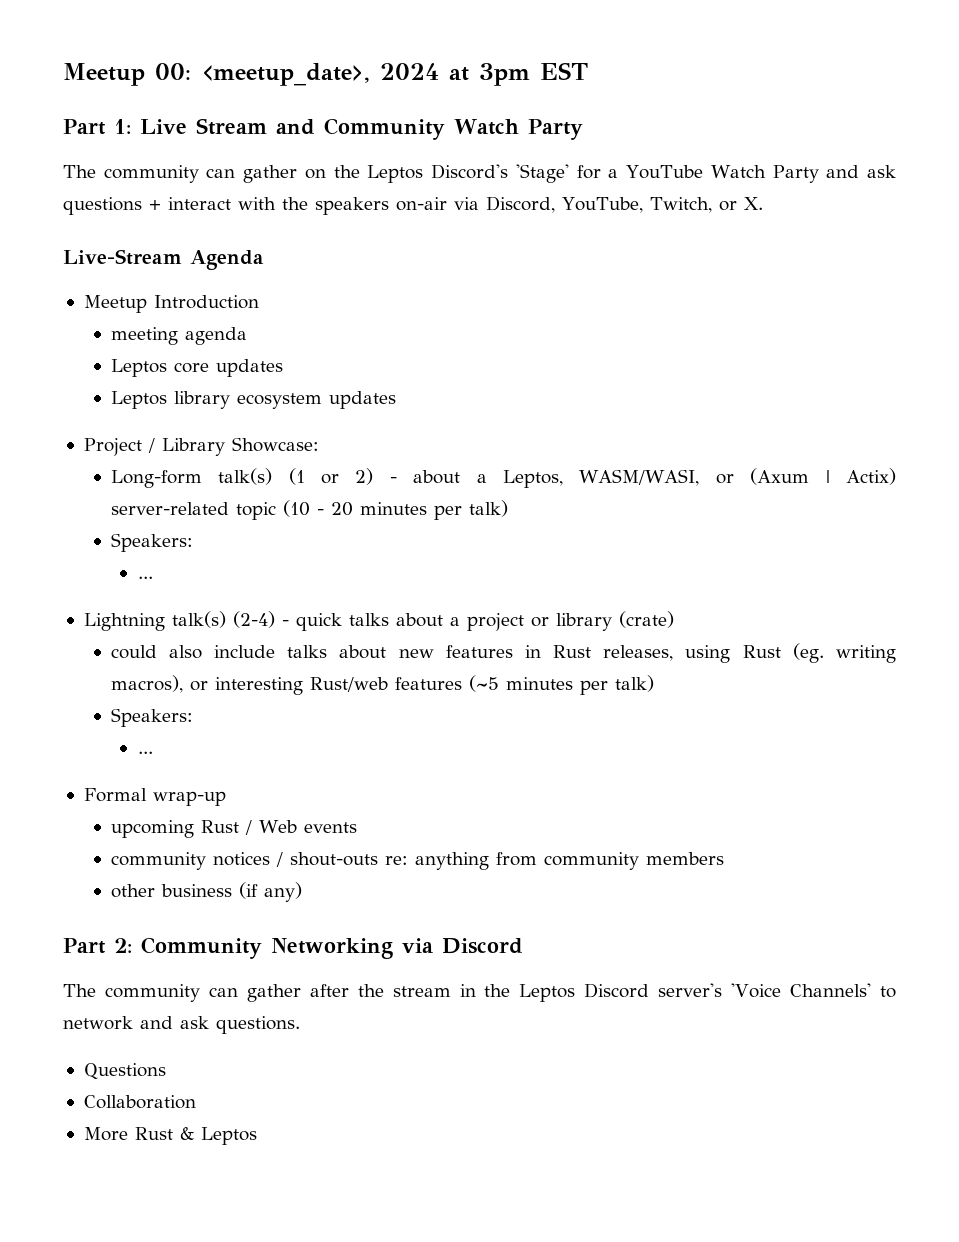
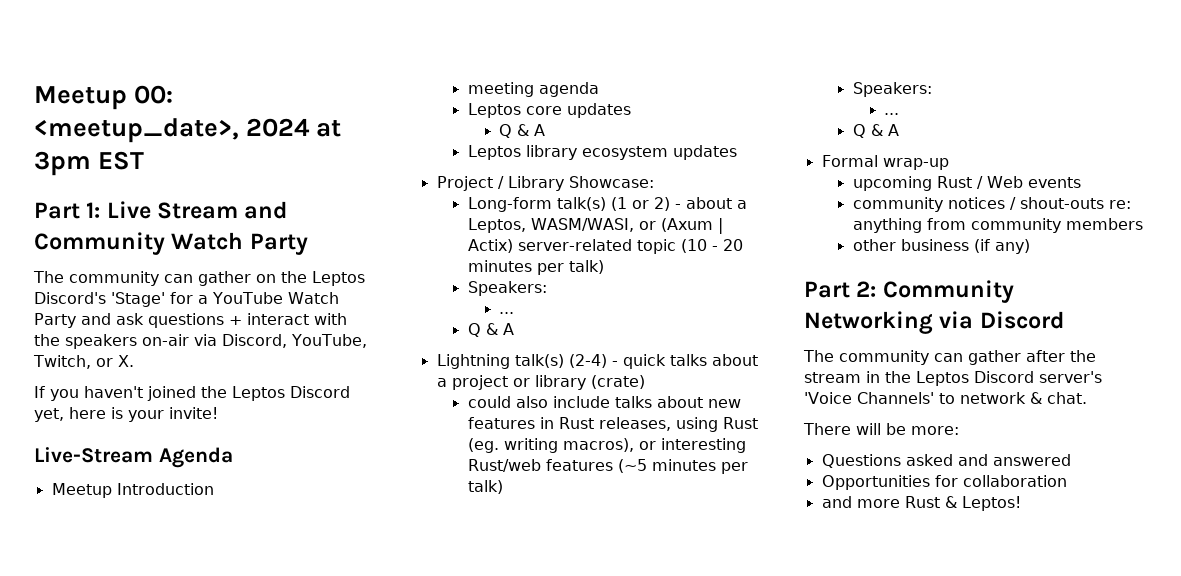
(763, 203) none -> [34,386,350,401] [34,407,218,422] // If you haven't joined the Leptos Discord yet, here is your invite!
(283, 368) none -> [499,124,546,138] // Q & A
(153, 577) none -> [467,323,514,337] // Q & A
(153, 752) none -> [852,124,899,138] // Q & A
[140,1016,300,1034] [83,1063,166,1080] [83,1095,196,1109] [83,1127,128,1141] and ask questions. // Questions // Collaboration // More -> [1029,392,1087,404] [803,423,959,435] [821,454,1071,468] [821,475,1067,490] [821,496,900,508] & chat. // There will be more: // Questions asked and answered // Opportunities for collaboration // and more
[200,1127,257,1145] Leptos -> [961,496,1021,511] Leptos!

